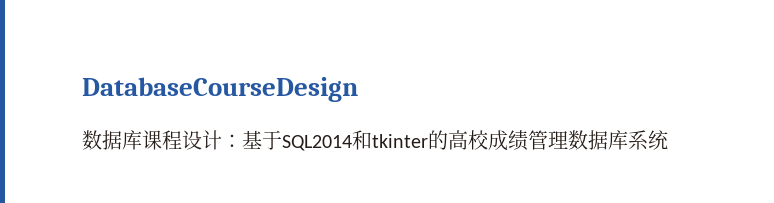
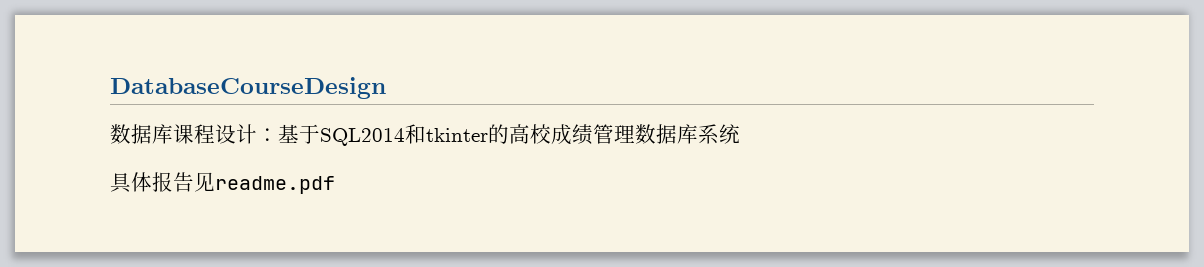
(668, 140) none -> [110,172,335,194] // 具体报告见readme.pdf

